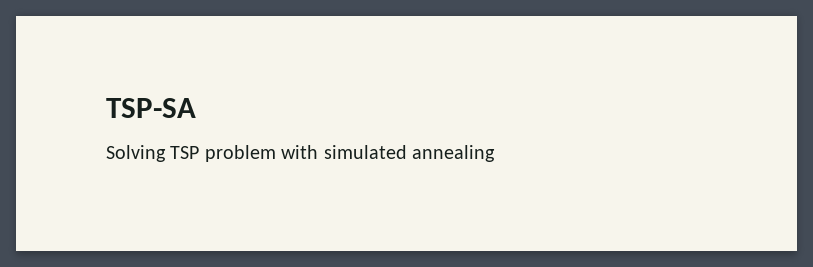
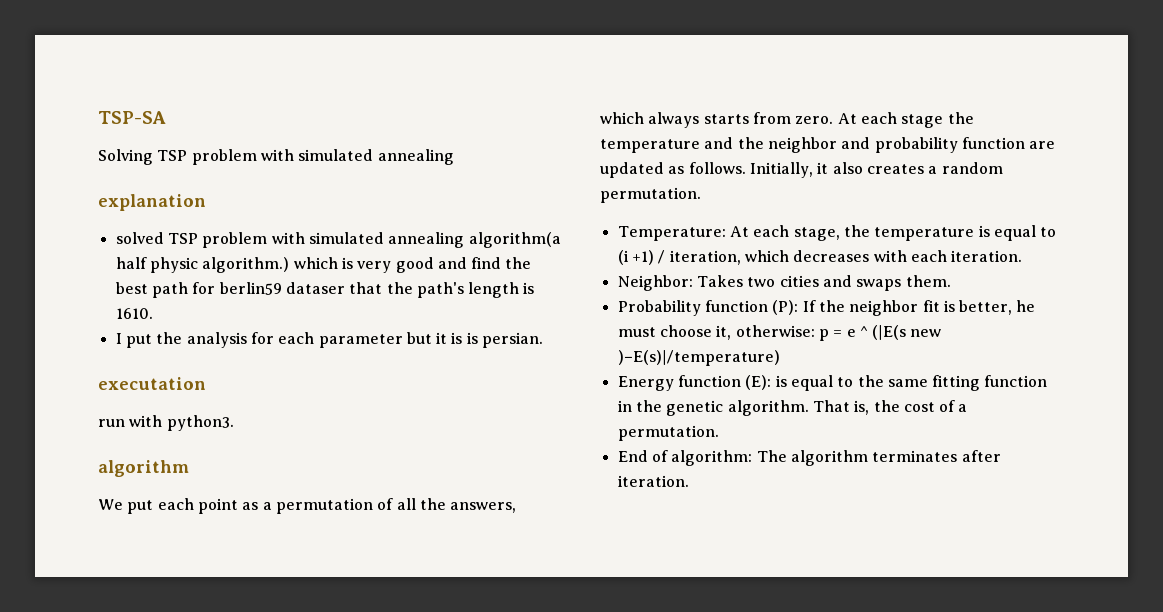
(495, 153) none -> [98,194,206,211] [115,232,561,248] [115,257,532,273] [115,282,535,298] [115,308,153,319] [115,332,544,348] [98,377,206,390] [98,415,234,431] [98,460,189,477] [98,498,517,514] [600,112,974,128] [600,137,1056,153] [600,162,1003,178] [600,187,701,203] [617,225,1057,241] [617,250,1023,265] [617,275,951,291] [617,300,1036,316] [617,325,942,341] [617,350,780,366] [617,375,1048,391] [617,400,968,416] [617,425,719,441] [617,450,1001,466] [617,475,689,487] // explanation // solved TSP problem with simulated annealing algorithm(a half physic algorithm.) which is very good and find the best path for berlin59 dataser that the path's length is 1610. // I put the analysis for each parameter but it is is persian. // executation // run with python3. // algorithm // We put each point as a permutation of all the answers, which always starts from zero. At each stage the temperature and the neighbor and probability function are updated as follows. Initially, it also creates a random permutation. // Temperature: At each stage, the temperature is equal to (i +1) / iteration, which decreases with each iteration. // Neighbor: Takes two cities and swaps them. // Probability function (P): If the neighbor fit is better, he must choose it, otherwise: p = e ^ (|E(s new )−E(s)|/temperature) // Energy function (E): is equal to the same fitting function in the genetic algorithm. That is, the cost of a permutation. // End of algorithm: The algorithm terminates after iteration.

